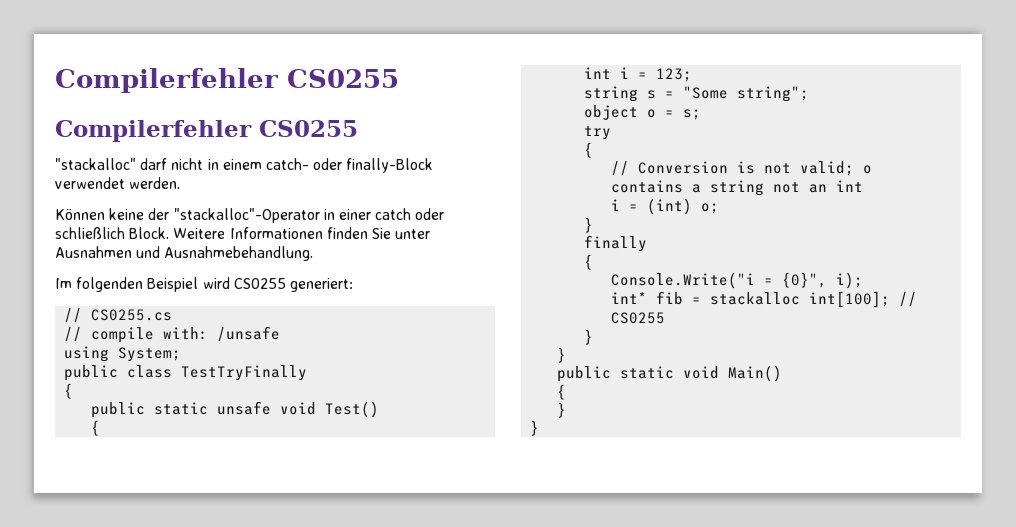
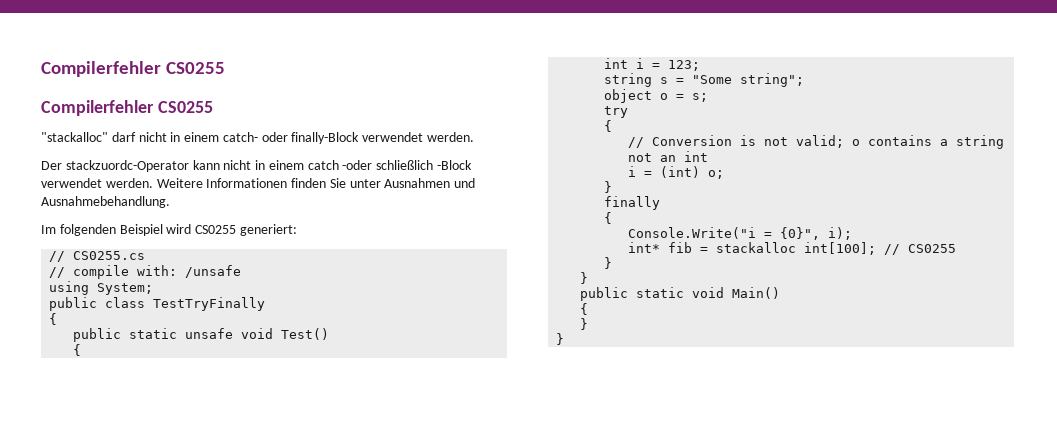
[55,208,445,223] [55,227,170,239] Können keine der "stackalloc"-Operator in einer catch oder schließlich Block. -> [41,160,473,172] [41,178,153,188] Der stackzuordc-Operator kann nicht in einem catch -oder schließlich -Block verwendet werden.

